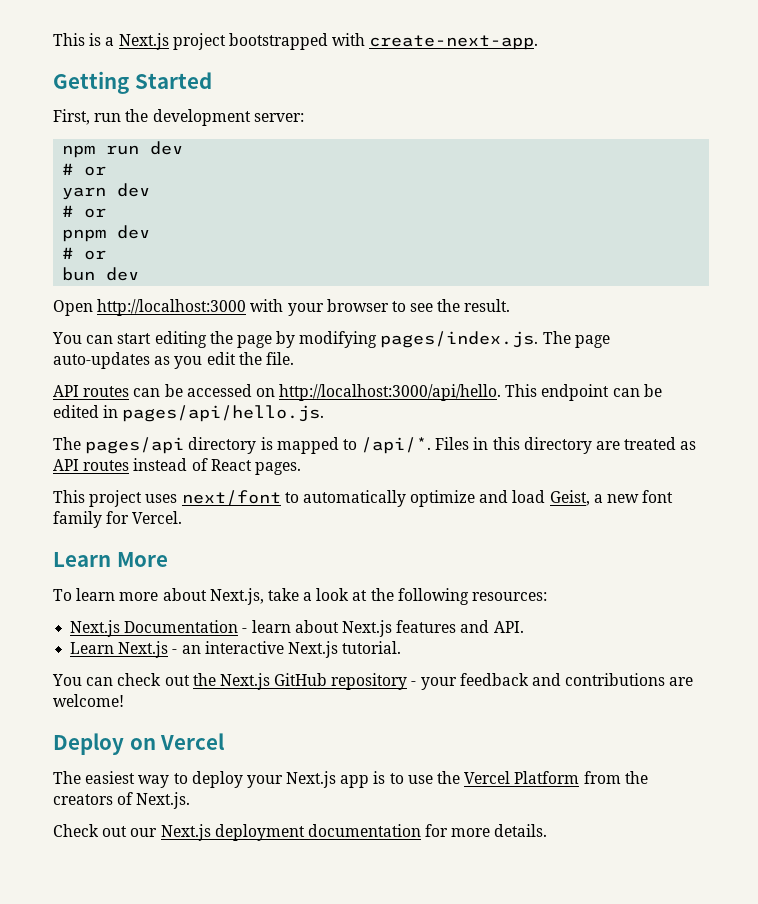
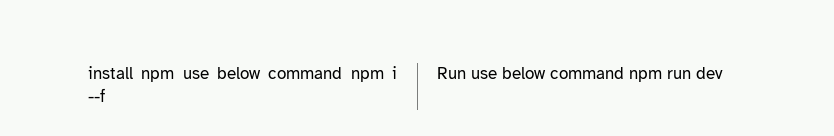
[53,33,539,50] [53,71,212,94] [53,109,304,126] [62,141,184,158] [62,163,107,176] [62,183,151,200] [62,205,107,218] [62,225,151,242] [62,247,107,260] [62,267,140,281] [53,299,511,316] [52,331,610,348] [53,352,294,369] [53,384,662,401] [53,405,325,422] [53,437,697,454] [53,458,301,475] [53,490,674,507] [53,511,183,528] [53,552,168,567] [53,588,548,605] [70,620,524,637] [70,641,402,658] [52,673,694,690] [53,694,124,707] [53,733,225,755] [53,771,648,788] [53,792,191,809] [53,824,548,841] This is a Next.js project bootstrapped with create-next-app. // Getting Started // First, run the development server: // npm run dev // # or // yarn dev // # or // pnpm dev // # or // bun dev // Open http://localhost:3000 with your browser to see the result. // You can start editing the page by modifying pages/index.js. The page auto-updates as you edit the file. // API routes can be accessed on http://localhost:3000/api/hello. This endpoint can be edited in pages/api/hello.js. // The pages/api directory is mapped to /api/*. Files in this directory are treated as API routes instead of React pages. // This project uses next/font to automatically optimize and load Geist, a new font family for Vercel. // Learn More // To learn more about Next.js, take a look at the following resources: // Next.js Documentation - learn about Next.js features and API. // Learn Next.js - an interactive Next.js tutorial. // You can check out the Next.js GitHub repository - your feedback and contributions are welcome! // Deploy on Vercel // The easiest way to deploy your Next.js app is to use the Vercel Platform from the creators of Next.js. // Check out our Next.js deployment documentation for more details. -> [88,66,397,82] [88,88,105,102] [437,67,723,82] install npm use below command npm i --f // Run use below command npm run dev

